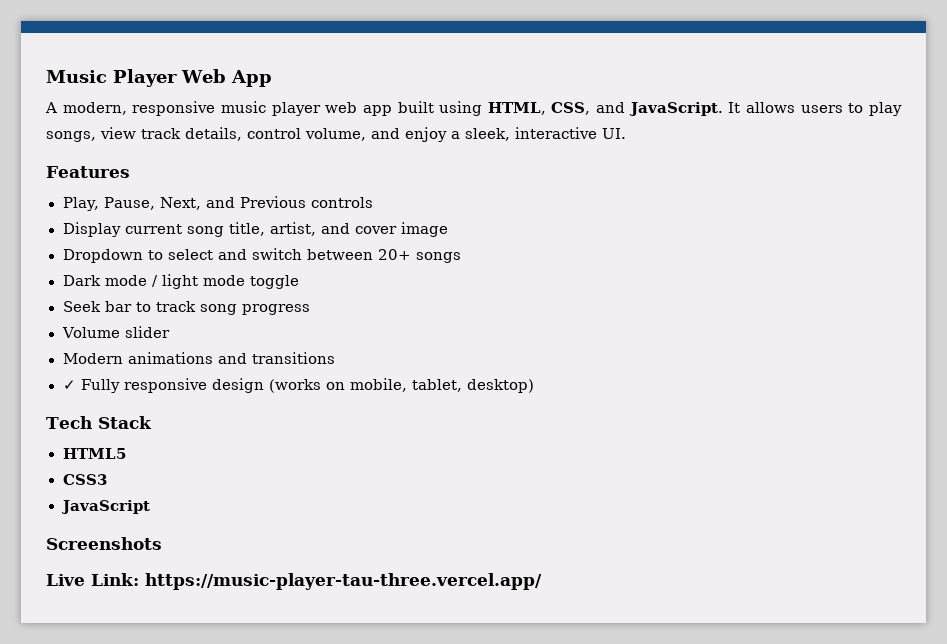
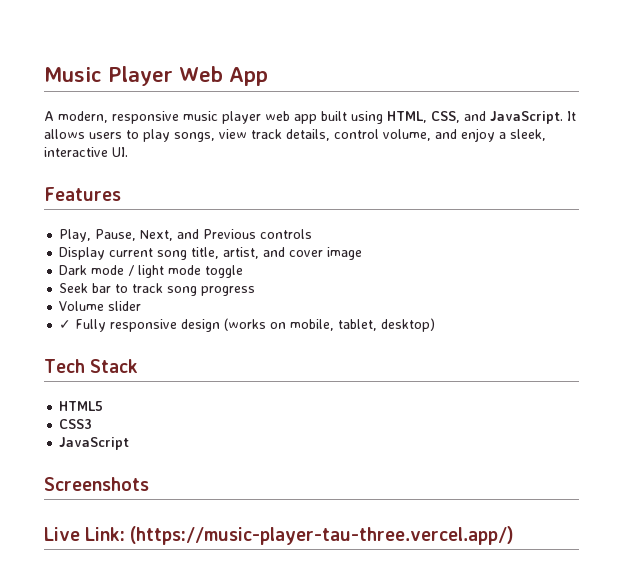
[62,248,461,263] // Dropdown to select and switch between 20+ songs -> (363, 253) none
[62,352,335,364] // Modern animations and transitions -> (142, 306) none
[145,573,542,590] https://music-player-tau-three.vercel.app/ -> [130,526,515,545] (https://music-player-tau-three.vercel.app/)

